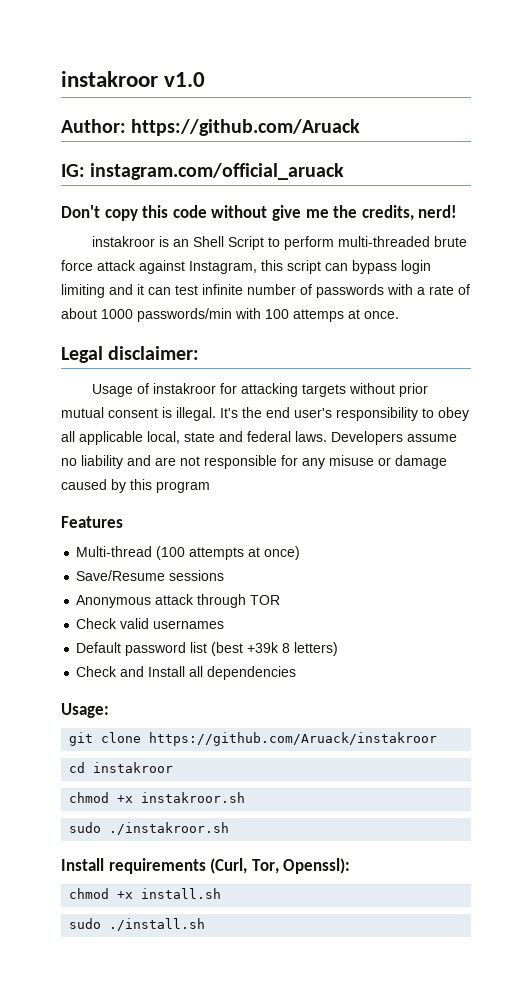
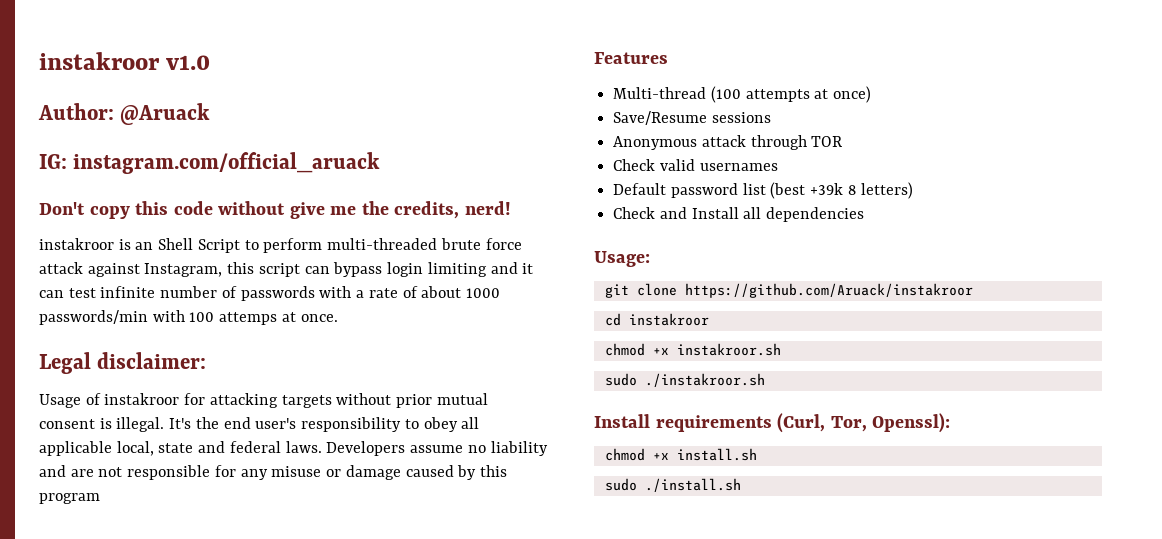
[131,119,361,136] https://github.com/Aruack -> [120,103,211,125] @Aruack

